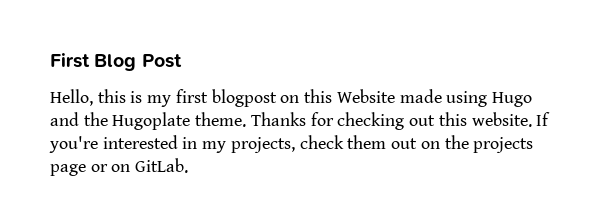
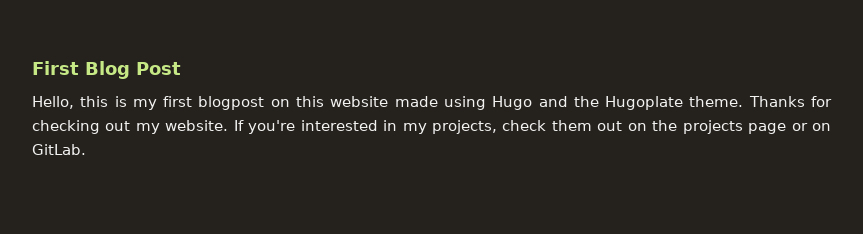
[336,89,395,103] Website -> [330,96,389,107] website
[438,112,467,126] this -> [135,123,160,134] my

